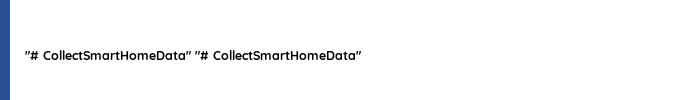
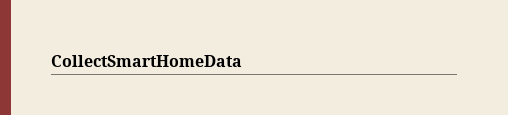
[25,50,361,60] "# CollectSmartHomeData" "# CollectSmartHomeData" -> [51,55,242,67] CollectSmartHomeData

